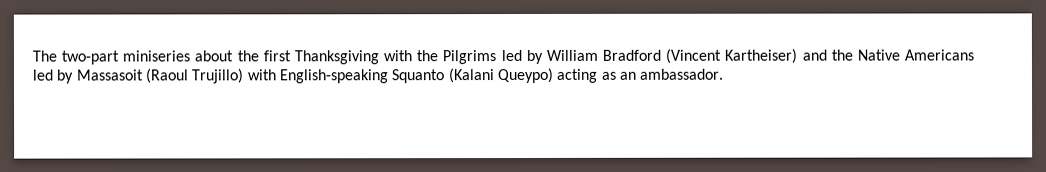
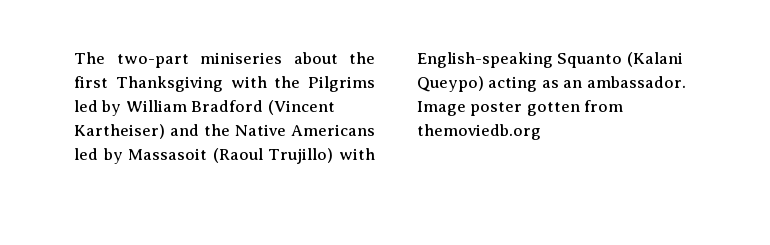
(724, 74) none -> [417,100,624,116] [417,124,541,140] Image poster gotten from themoviedb.org

